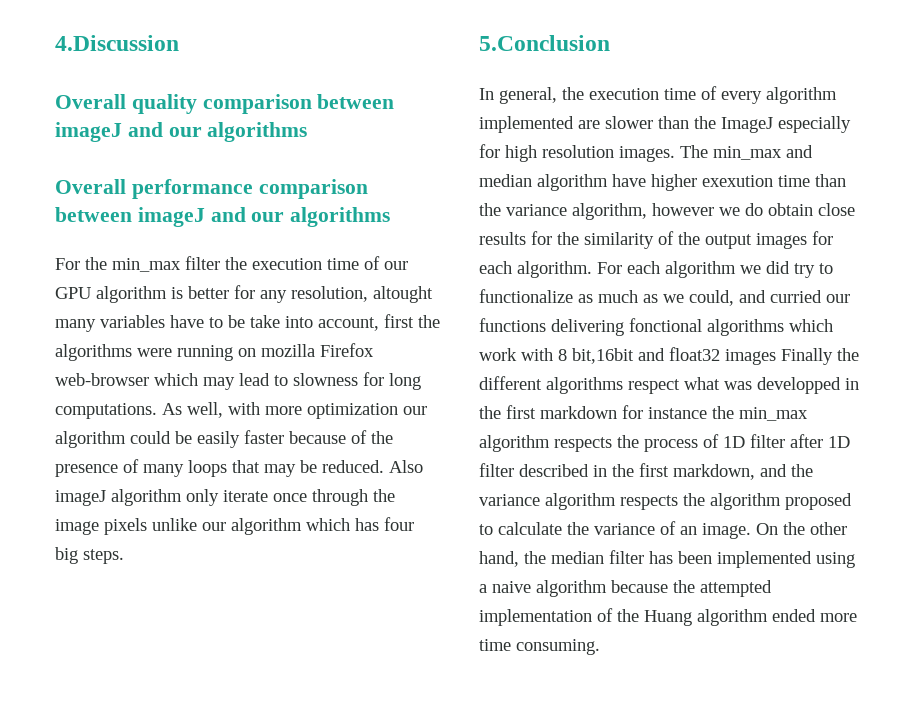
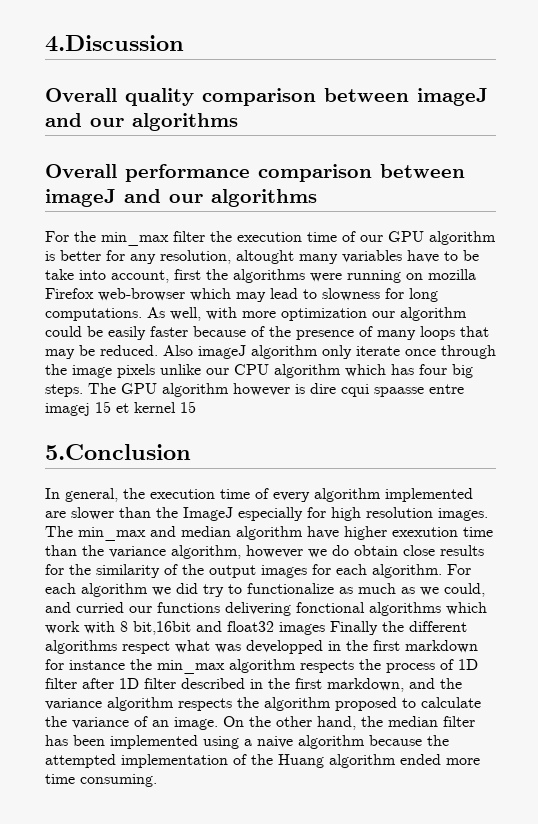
(226, 526) none -> [234,364,269,375] CPU
(124, 556) none -> [88,383,464,397] [45,401,196,416] The GPU algorithm however is dire cqui spaasse entre imagej 15 et kernel 15

